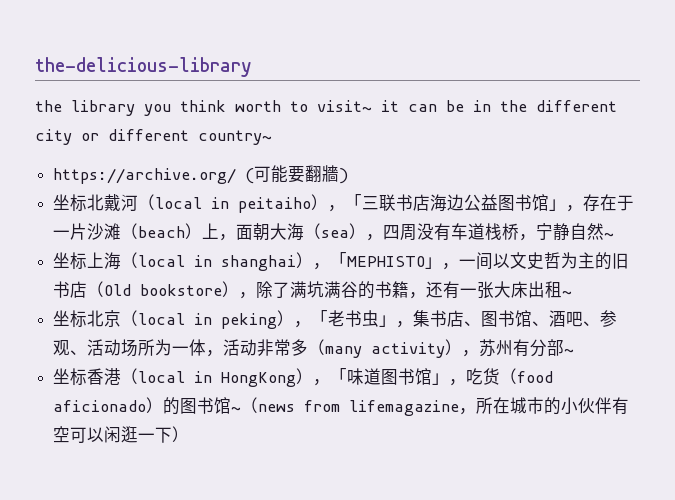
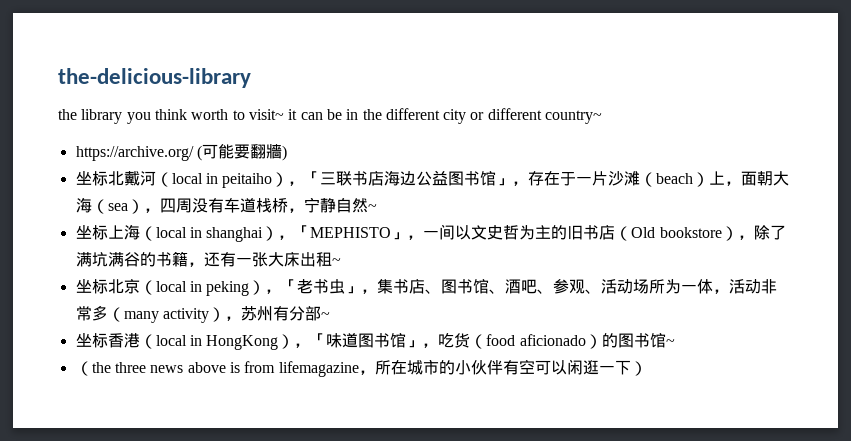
[241,397,296,413] （news -> [75,361,240,376] // （the three news above is

